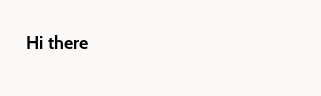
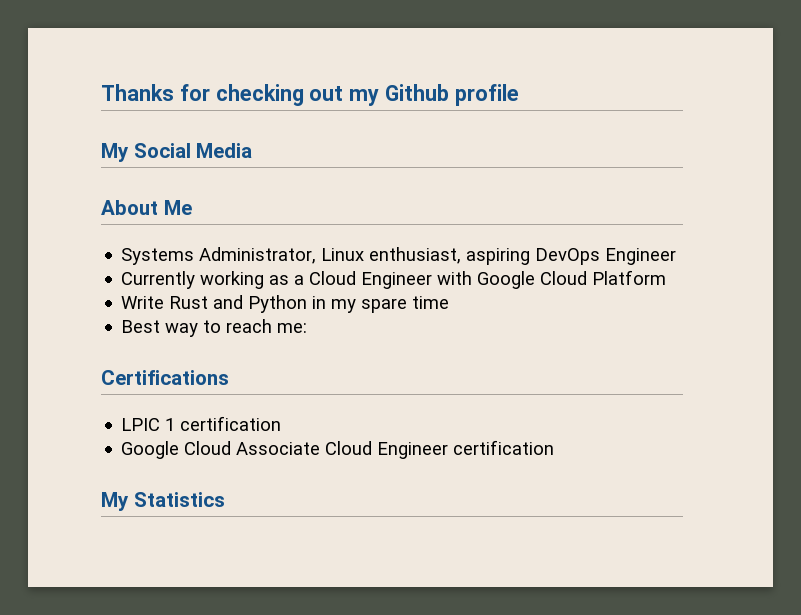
[26,35,88,49] Hi there -> [101,84,519,106] [101,143,253,162] [101,200,192,215] [121,247,677,265] [121,270,667,289] [121,295,450,313] [121,319,308,337] [101,370,229,385] [121,416,282,431] [121,440,555,459] [101,492,225,511] Thanks for checking out my Github profile // My Social Media // About Me // Systems Administrator, Linux enthusiast, aspiring DevOps Engineer // Currently working as a Cloud Engineer with Google Cloud Platform // Write Rust and Python in my spare time // Best way to reach me: // Certifications // LPIC 1 certification // Google Cloud Associate Cloud Engineer certification // My Statistics

